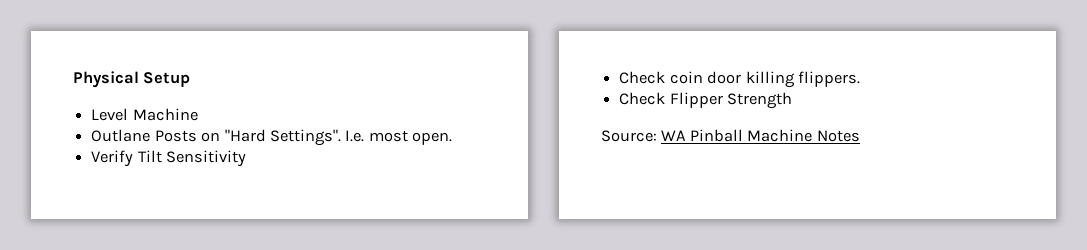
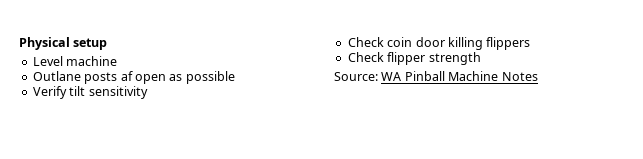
[143,72,191,87] Setup -> [73,38,108,50] setup
[132,108,198,121] Machine -> [66,56,118,66] machine
[154,129,453,146] Posts on "Hard Settings". I.e. most open. -> [84,71,235,84] posts af open as possible
[137,150,247,167] Tilt Sensitivity -> [69,86,148,99] tilt sensitivity
[797,71,860,87] [619,92,793,109] flippers. // Check Flipper Strength -> [486,37,531,50] [347,52,481,65] flippers // Check flipper strength

